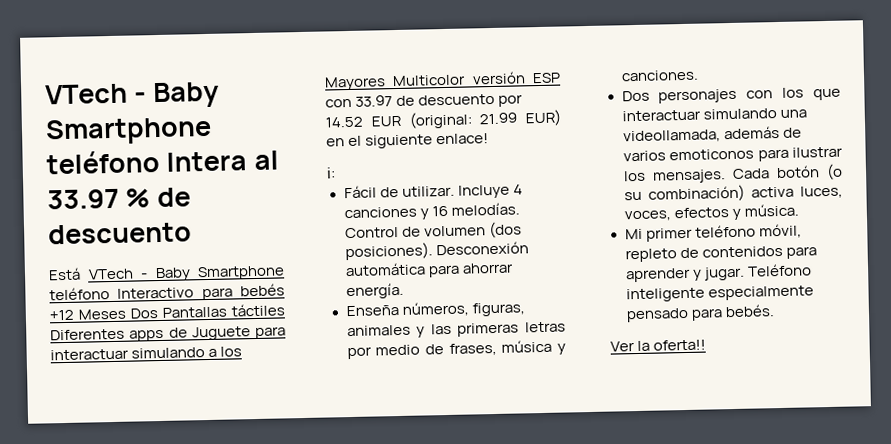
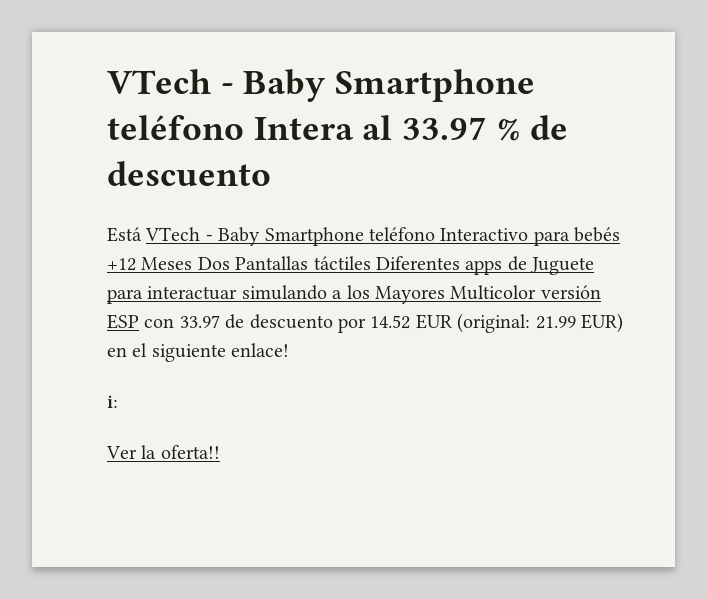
[343,184,523,199] [343,202,520,220] [344,221,522,239] [344,241,529,261] [344,262,514,278] [345,282,404,300] [345,301,525,317] [346,321,566,338] [346,339,566,360] [620,69,699,82] [621,87,841,104] [621,108,807,122] [622,125,802,144] [622,146,843,162] [622,163,843,184] [623,184,843,203] [623,203,799,222] [624,223,802,242] [624,245,817,263] [625,263,812,283] [625,285,814,303] [625,304,775,323] // Fácil de utilizar. Incluye 4 canciones y 16 melodías. Control de volumen (dos posiciones). Desconexión automática para ahorrar energía. // Enseña números, figuras, animales y las primeras letras por medio de frases, música y canciones. // Dos personajes con los que interactuar simulando una videollamada, además de varios emoticonos para ilustrar los mensajes. Cada botón (o su combinación) activa luces, voces, efectos y música. // Mi primer teléfono móvil, repleto de contenidos para aprender y jugar. Teléfono inteligente especialmente pensado para bebés. -> (118, 401) none

